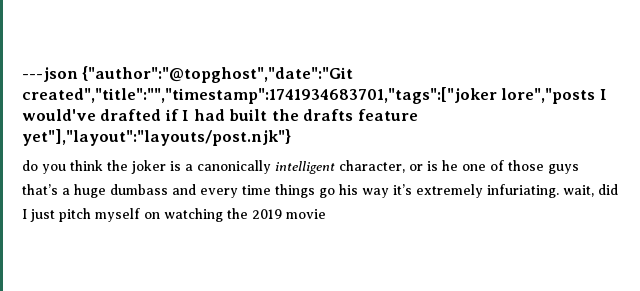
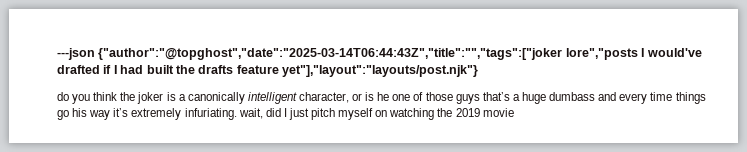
[82,66,354,83] [22,87,497,104] {"author":"@topghost","date":"Git created","title":"","timestamp":1741934683701,"tags":["joker -> [98,48,563,60] {"author":"@topghost","date":"2025-03-14T06:44:43Z","title":"","tags":["joker

